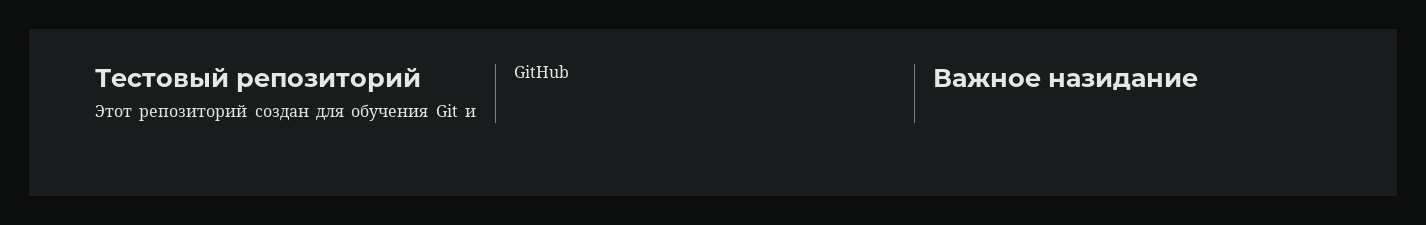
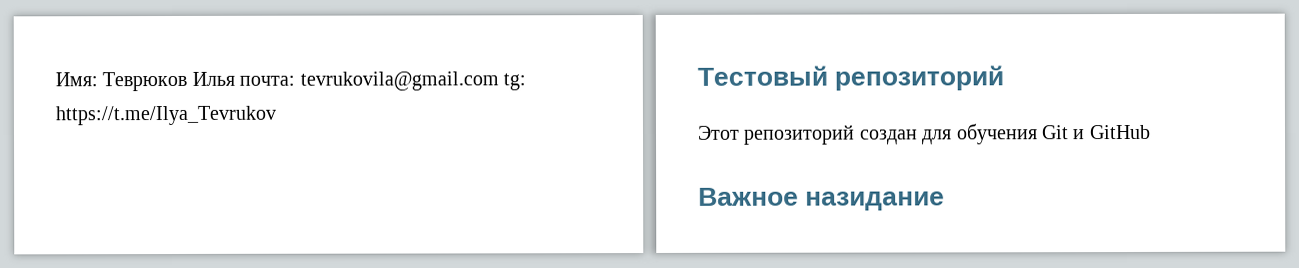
(95, 77) none -> [55,71,526,92] [55,105,276,126] Имя: Теврюков Илья почта: tevrukovila@gmail.com tg: https://t.me/Ilya_Tevrukov //

